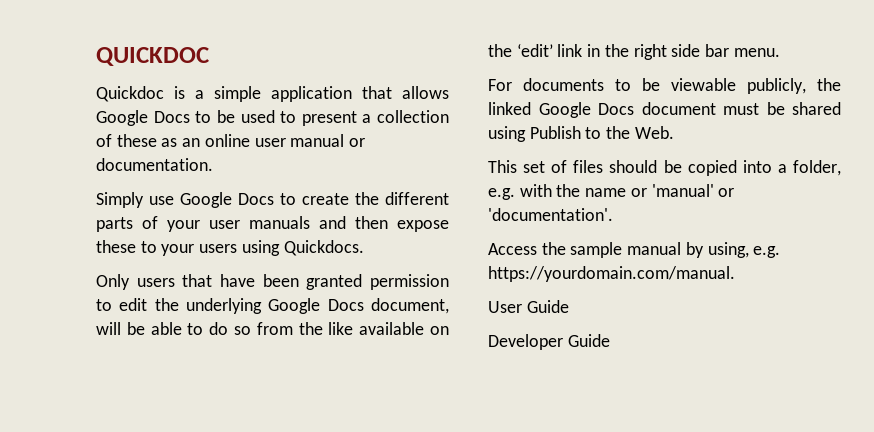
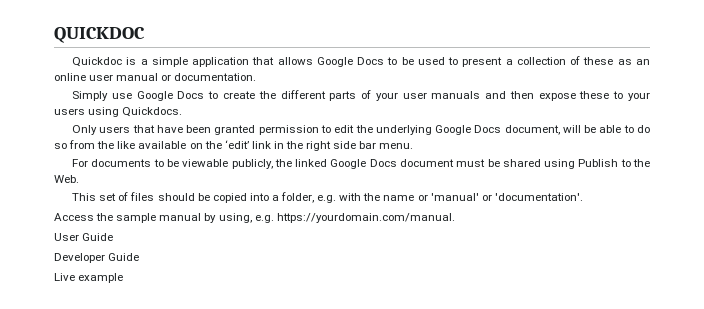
(610, 340) none -> [54,273,124,283] // Live example

